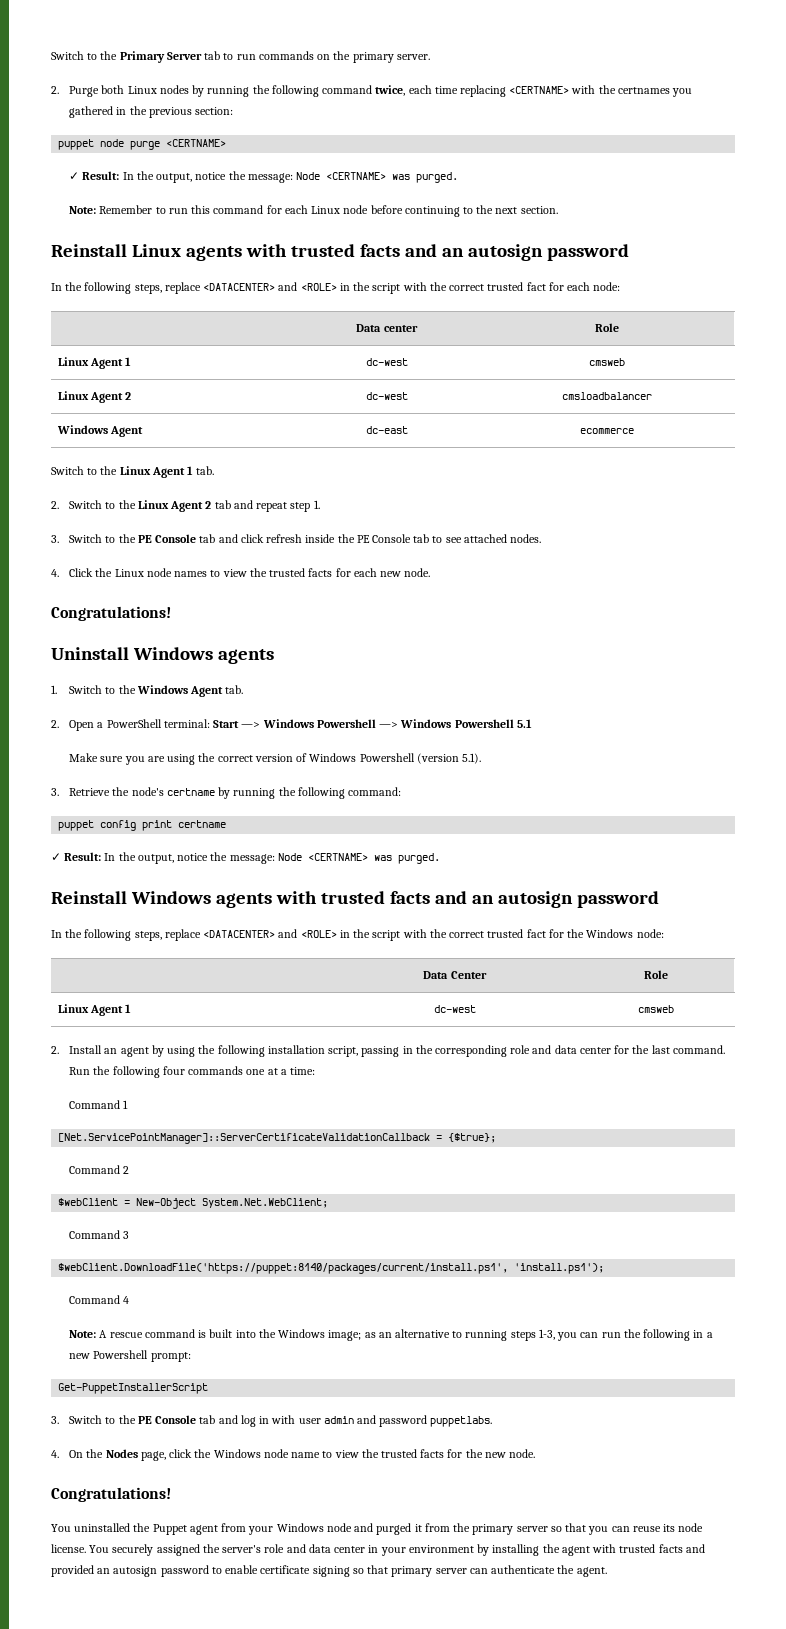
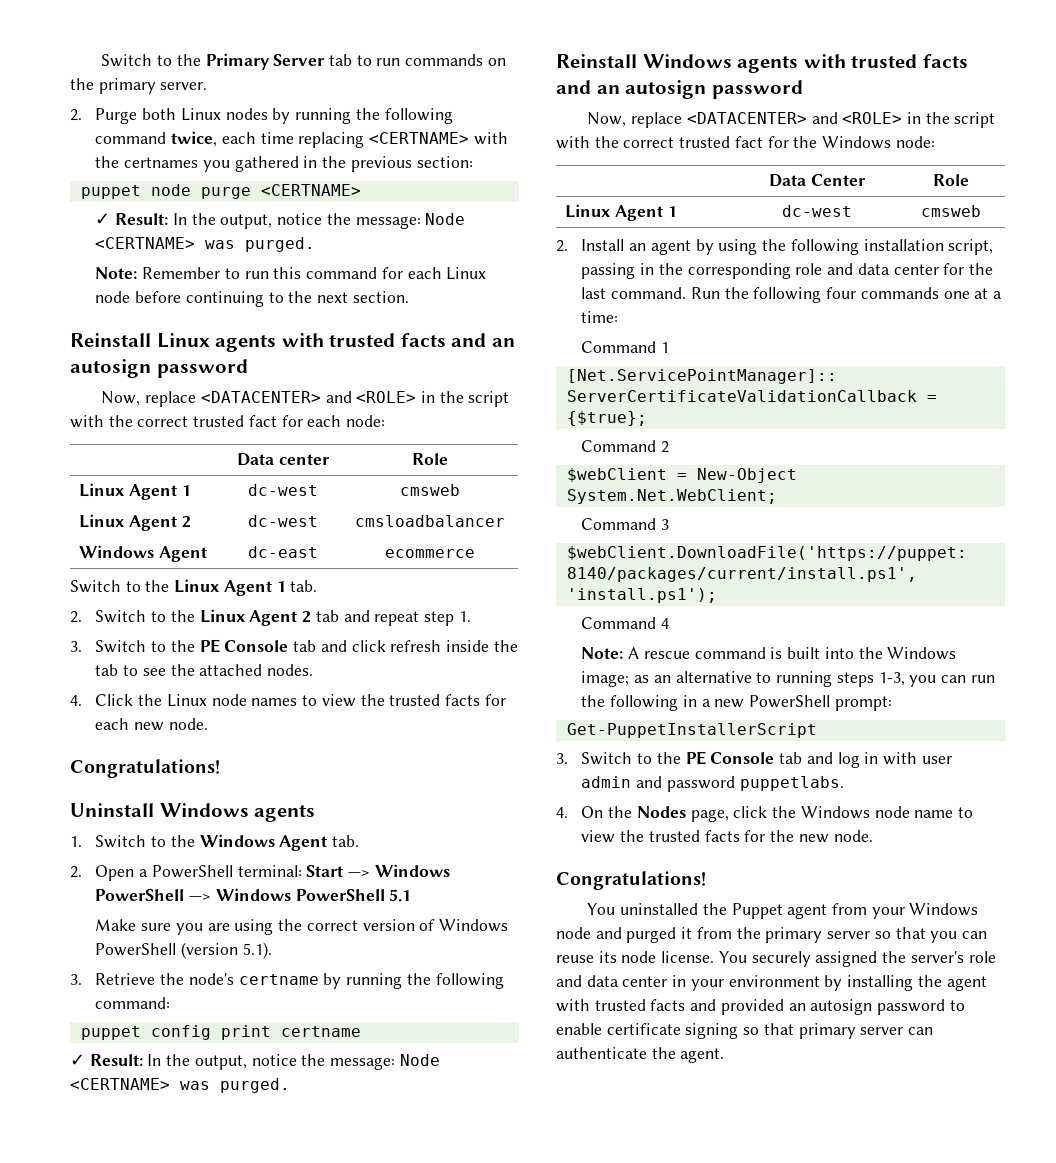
[51,282,162,294] In the following steps, -> [101,391,141,406] Now,
[356,534,412,543] PE Console -> (518, 646) none
(462, 540) none -> [170,664,195,676] the
[316,719,514,728] Powershell —> Windows Powershell -> [95,888,385,901] PowerShell —> Windows PowerShell
[359,753,415,762] Powershell -> [95,943,177,956] PowerShell
[51,929,162,941] In the following steps, -> [587,112,627,127] Now,
[93,1350,149,1359] Powershell -> [749,695,831,708] PowerShell

